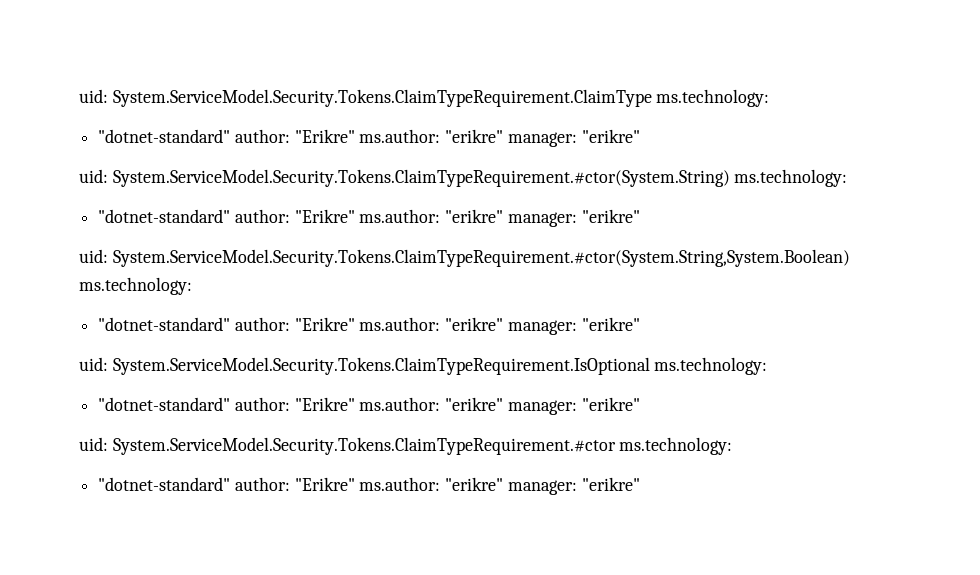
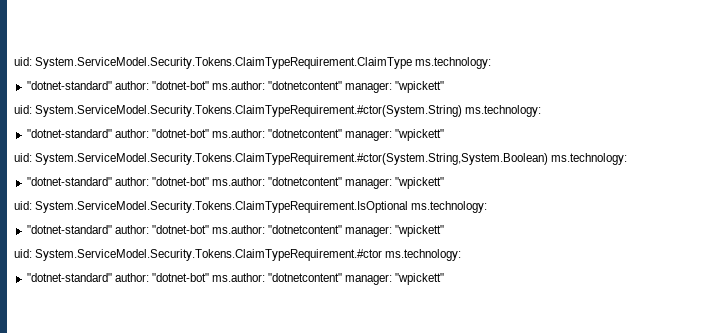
[294,129,640,147] "Erikre" ms.author: "erikre" manager: "erikre" -> [151,81,445,93] "dotnet-bot" ms.author: "dotnetcontent" manager: "wpickett"
[294,209,640,227] "Erikre" ms.author: "erikre" manager: "erikre" -> [151,129,445,141] "dotnet-bot" ms.author: "dotnetcontent" manager: "wpickett"
[294,317,640,335] "Erikre" ms.author: "erikre" manager: "erikre" -> [151,177,445,189] "dotnet-bot" ms.author: "dotnetcontent" manager: "wpickett"
[294,397,640,415] "Erikre" ms.author: "erikre" manager: "erikre" -> [151,225,445,237] "dotnet-bot" ms.author: "dotnetcontent" manager: "wpickett"
[294,477,640,495] "Erikre" ms.author: "erikre" manager: "erikre" -> [151,273,445,285] "dotnet-bot" ms.author: "dotnetcontent" manager: "wpickett"

